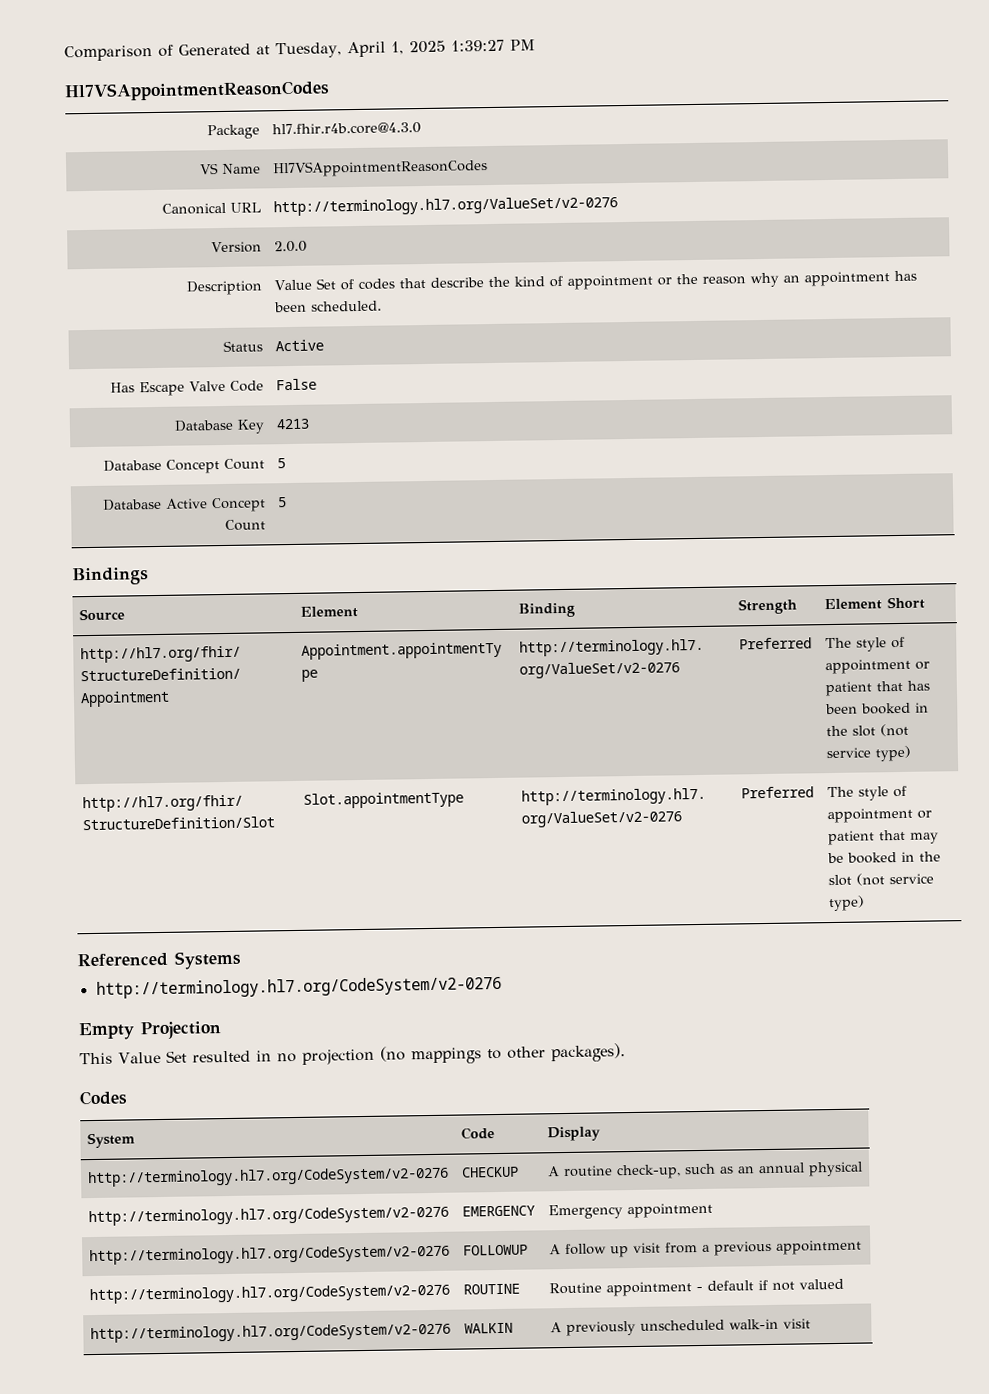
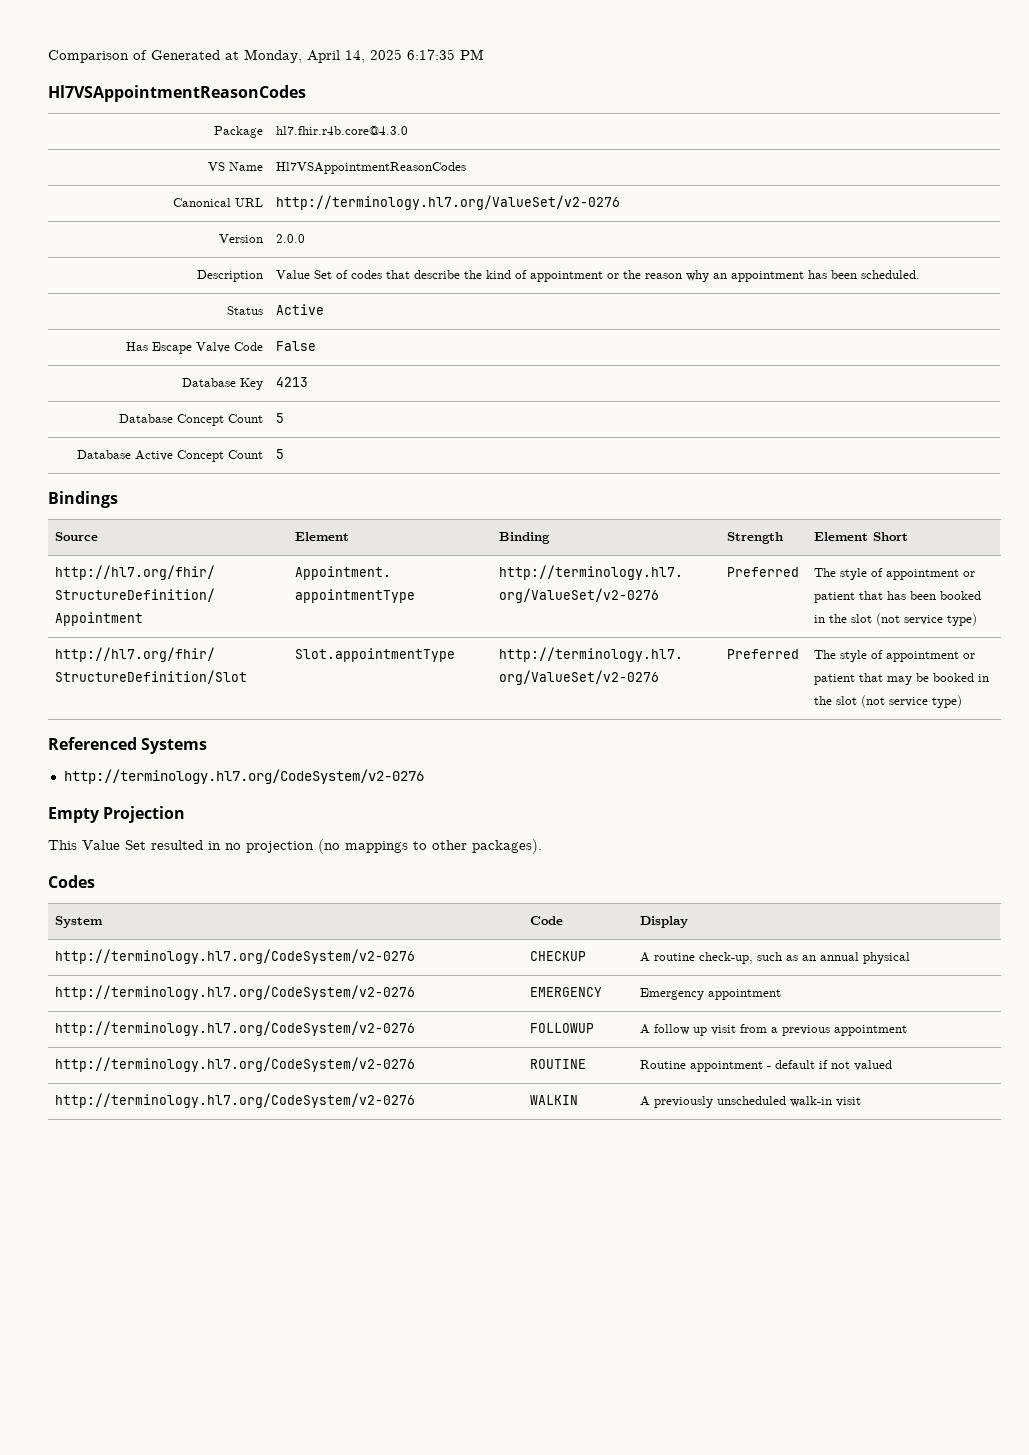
[275,39,505,59] Tuesday, April 1, 2025 1:39:27 -> [244,49,455,63] Monday, April 14, 2025 6:17:35

